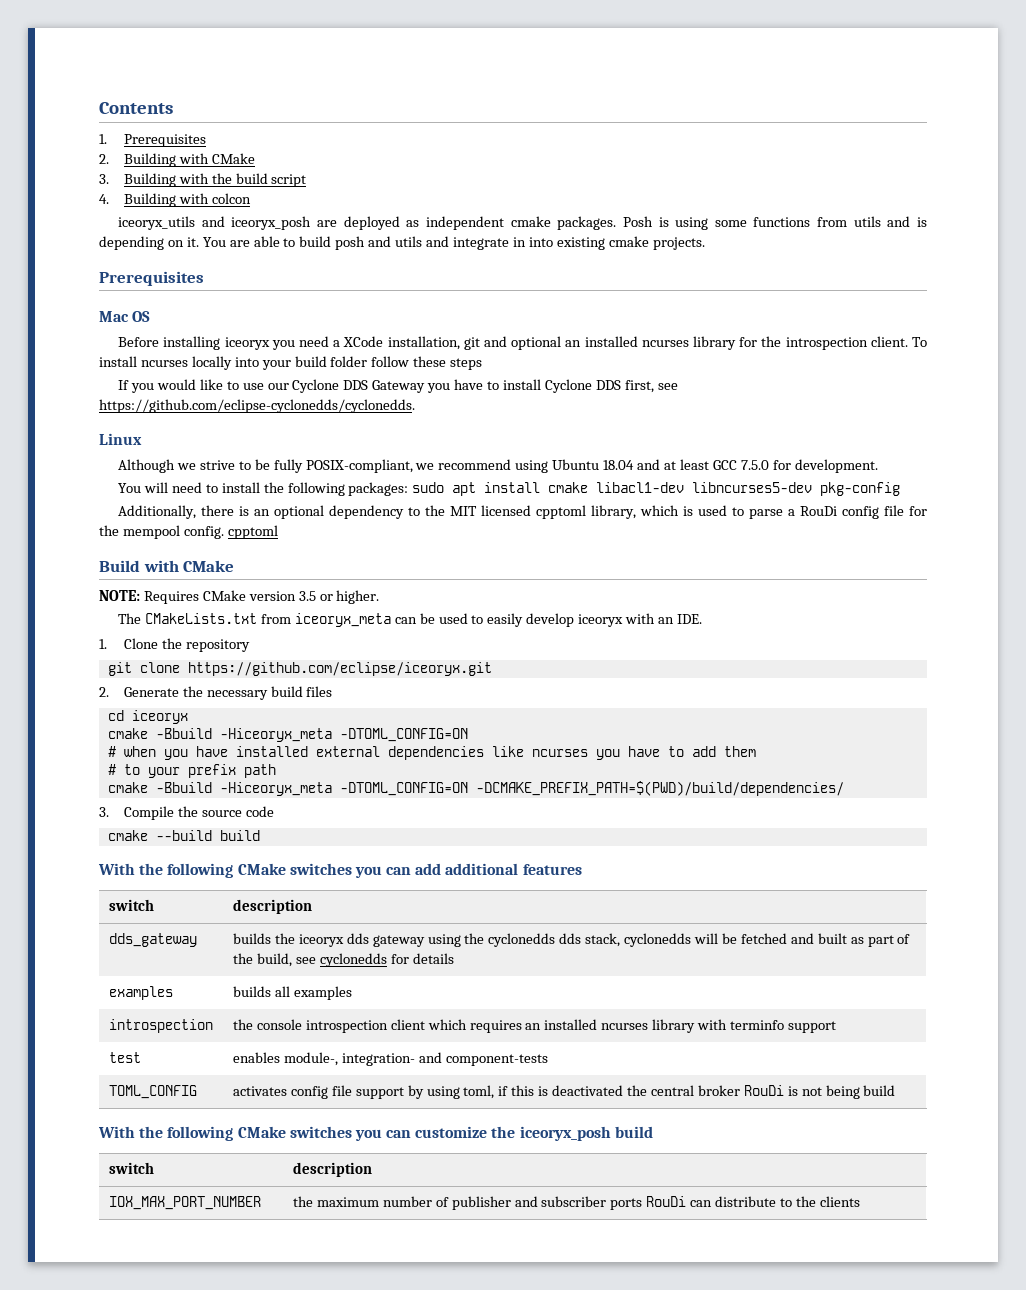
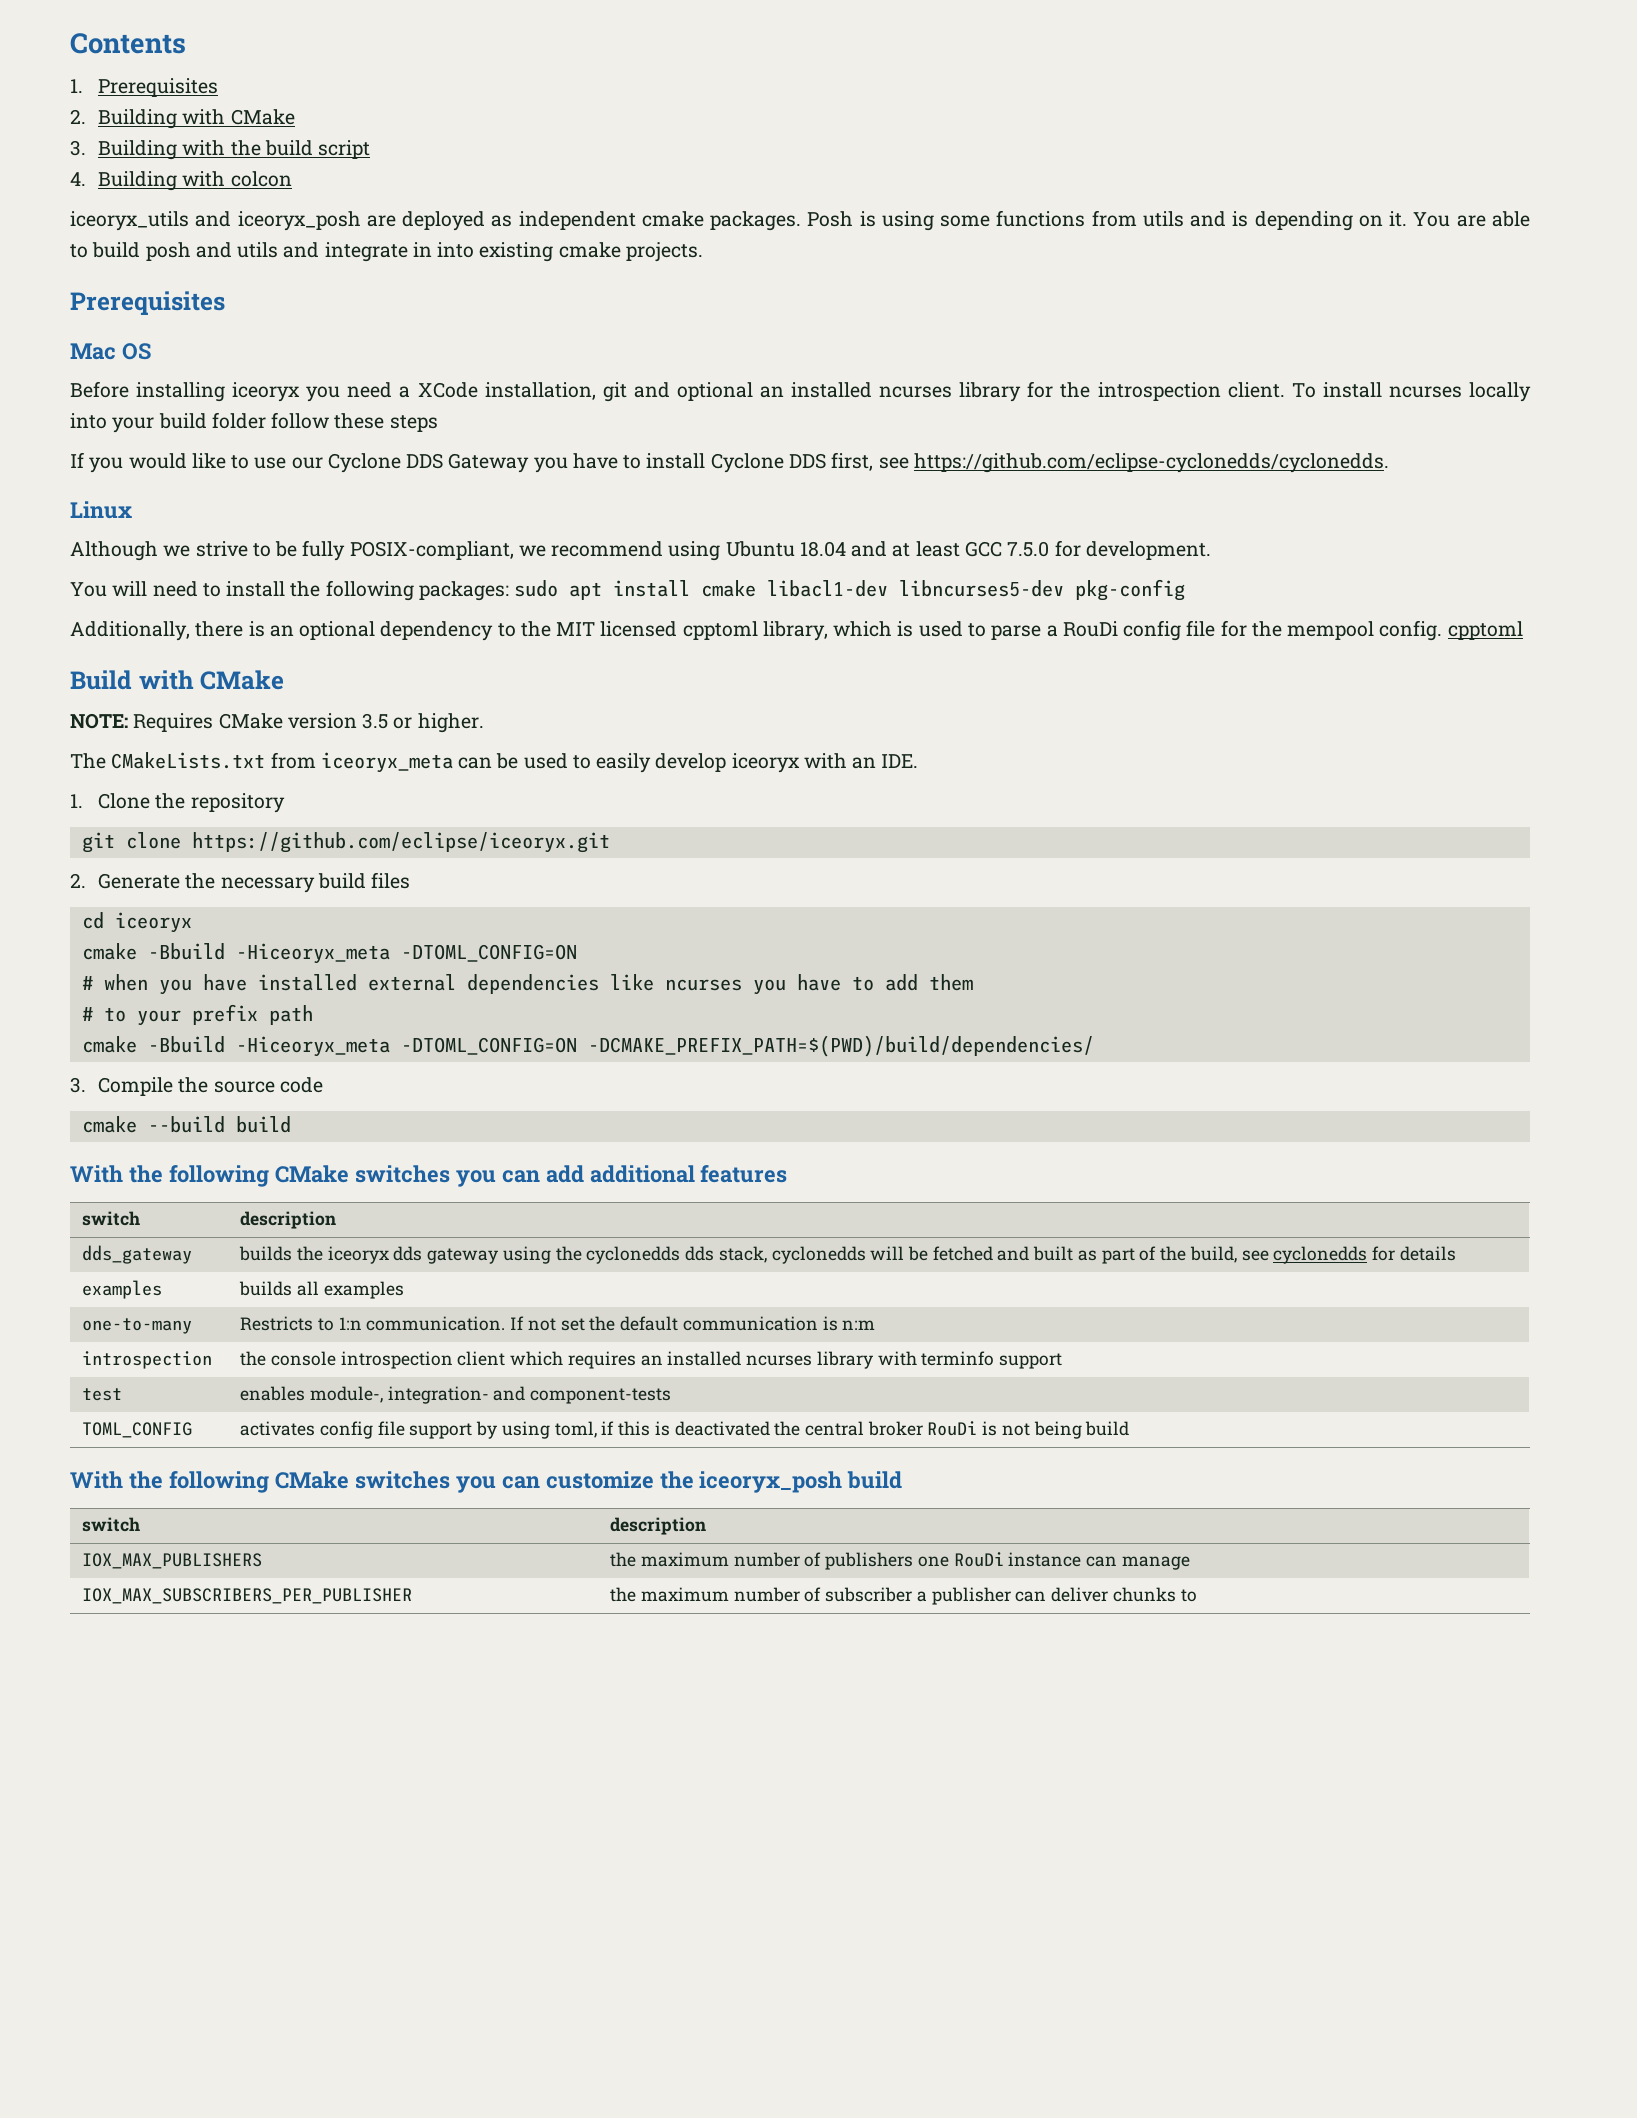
(352, 993) none -> [82,1318,193,1334] [240,1316,876,1331] // one-to-many | Restricts to 1:n communication. If not set the default communication is n:m
[108,1196,261,1210] [292,1196,860,1210] IOX_MAX_PORT_NUMBER | the maximum number of publisher and subscriber ports RouDi can distribute to the clients -> [82,1553,263,1569] [610,1552,1190,1570] [82,1588,413,1604] [610,1587,1197,1605] IOX_MAX_PUBLISHERS | the maximum number of publishers one RouDi instance can manage // IOX_MAX_SUBSCRIBERS_PER_PUBLISHER | the maximum number of subscriber a publisher can deliver chunks to

